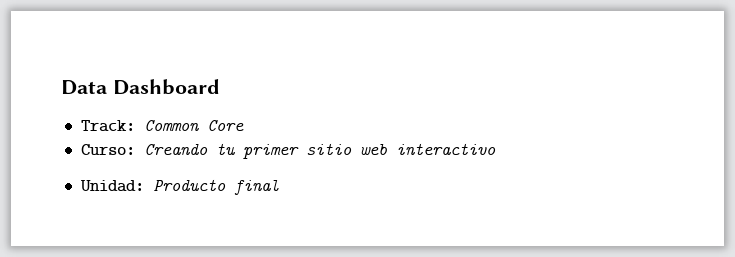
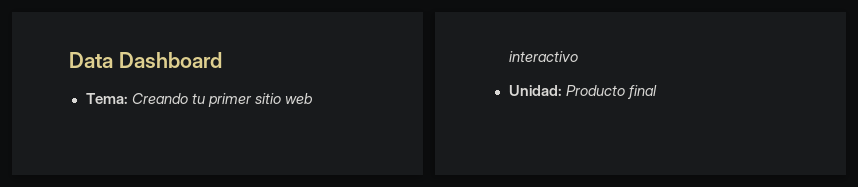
[80,120,244,132] [80,144,135,155] Track: Common Core // Curso: -> [85,93,128,104] Tema:

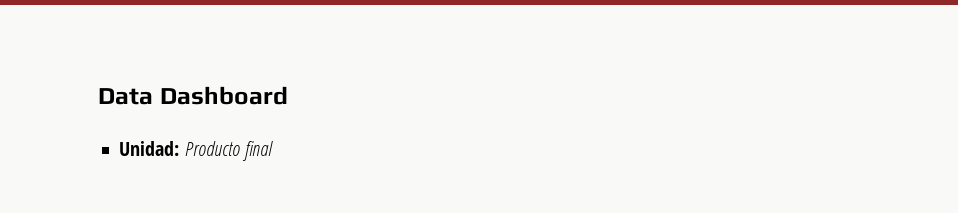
[85,93,313,107] [508,51,578,62] // Tema: Creando tu primer sitio web interactivo -> (288, 95) none

